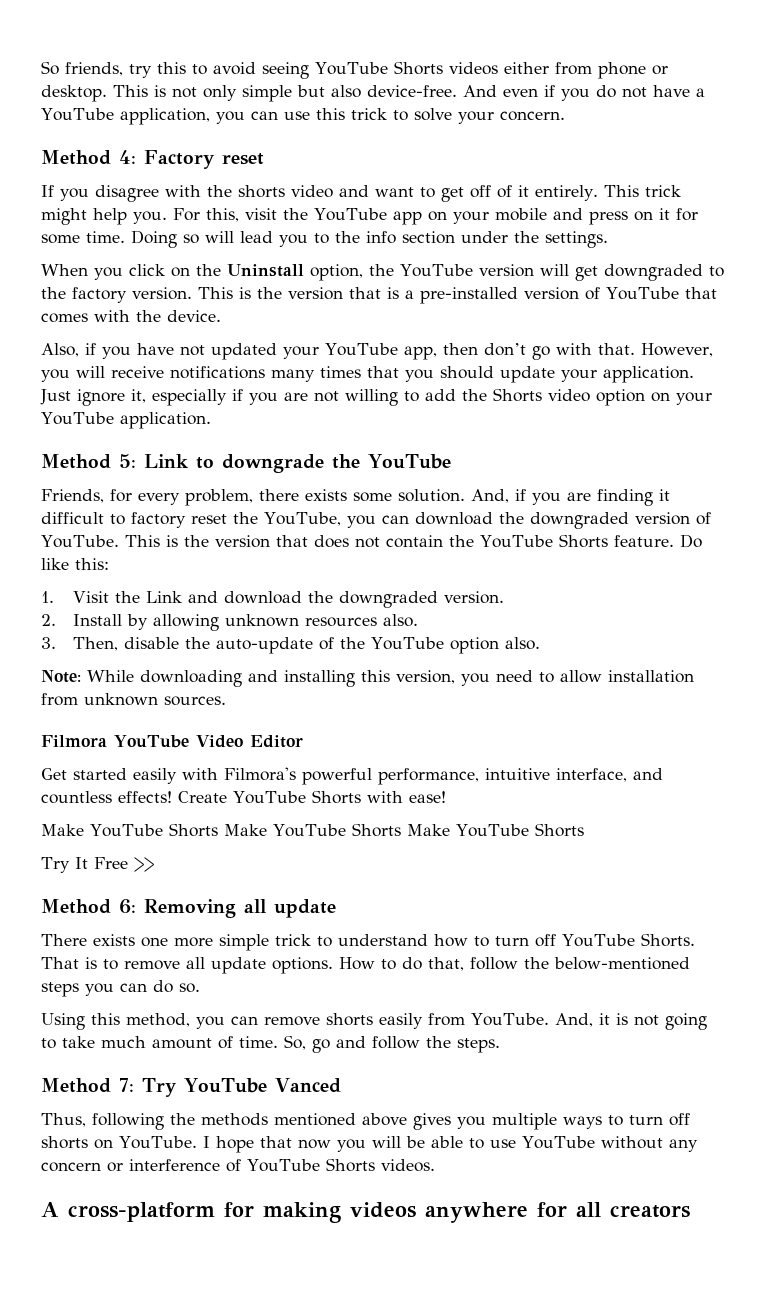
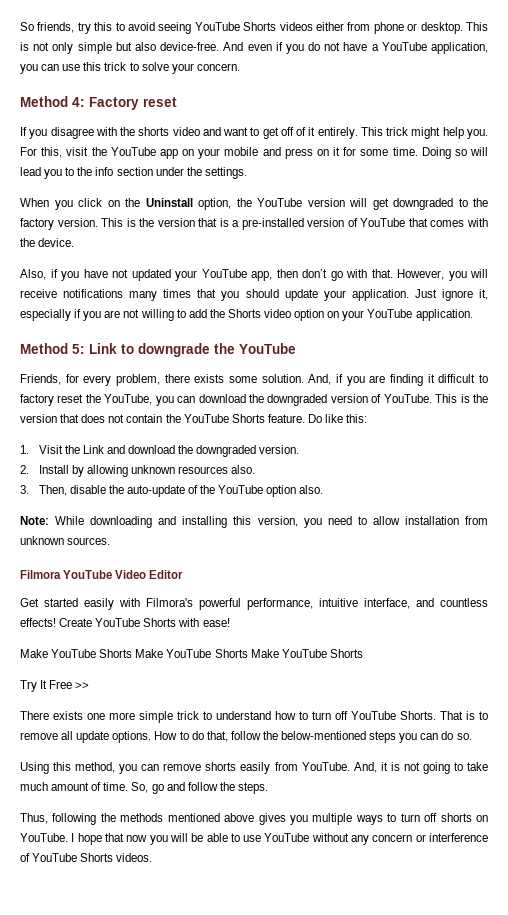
[41,899,336,918] // Method 6: Removing all update -> (90, 685) none
[41,1078,341,1097] // Method 7: Try YouTube Vanced -> (268, 788) none
[41,1202,690,1223] // A cross-platform for making videos anywhere for all creators -> (153, 857) none

